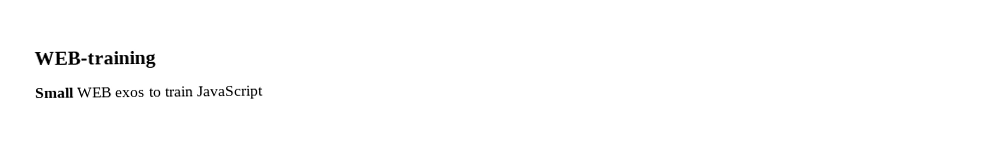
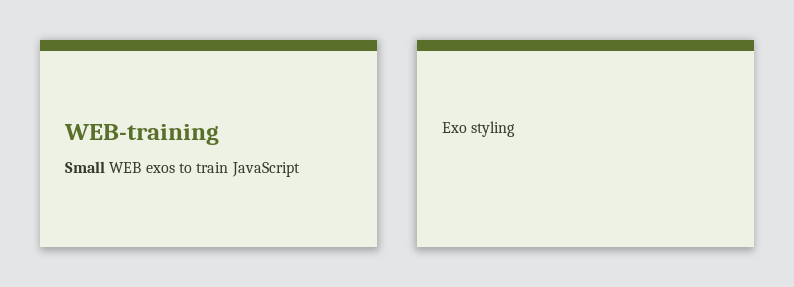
(264, 92) none -> [442,121,516,137] // Exo styling

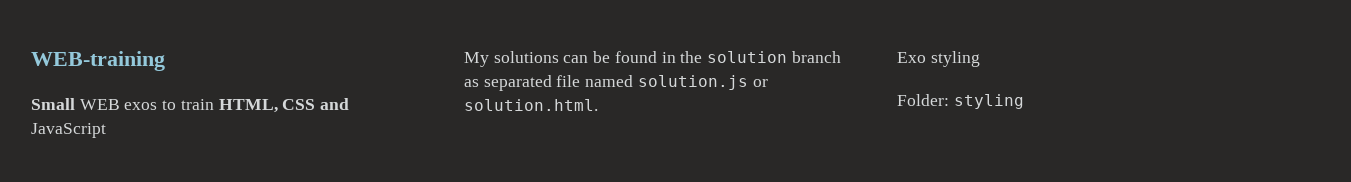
[231,162,300,177] JavaScript -> [218,98,350,113] [31,123,106,138] [464,51,841,67] [464,75,768,91] [464,99,598,111] HTML, CSS and JavaScript // My solutions can be found in the solution branch as separated file named solution.js or solution.html.
(516, 129) none -> [897,94,1024,109] // Folder: styling

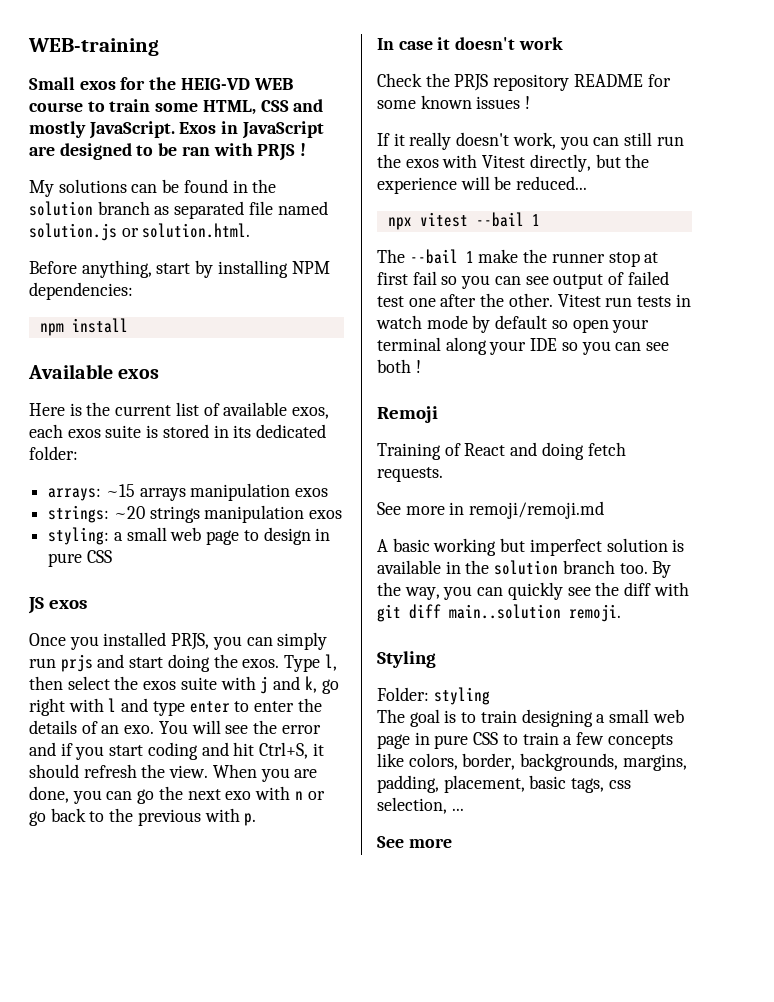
[79,99,214,110] WEB exos to train -> [79,77,293,90] [29,99,199,112] exos for the HEIG-VD WEB course to train some
[31,123,106,138] JavaScript -> [29,121,324,139] [29,143,307,161] mostly JavaScript. Exos in JavaScript are designed to be ran with PRJS !
[897,51,980,67] [897,94,1024,109] Exo styling // Folder: styling -> [29,260,330,278] [29,282,133,300] [39,318,128,336] [28,364,160,379] [29,402,330,419] [29,424,327,438] [29,446,78,460] [48,483,329,501] [48,505,343,523] [48,527,331,545] [48,550,112,567] [28,597,87,614] [29,632,328,650] [29,654,337,672] [29,676,339,694] [29,698,322,716] [29,720,321,734] [29,742,324,760] [29,764,318,782] [29,786,325,804] [29,808,257,826] [377,37,563,50] [377,73,671,91] [377,95,531,109] [377,132,684,150] [377,154,650,172] [377,176,588,194] [387,212,540,230] [377,249,659,267] [377,271,669,289] [377,293,691,307] [376,315,650,333] [377,337,670,355] [377,359,421,373] [377,406,438,423] [377,442,626,460] [377,467,443,482] [377,501,605,519] [377,538,685,556] [377,560,672,578] [377,582,689,600] [377,604,621,622] [377,651,436,668] [377,687,490,705] [377,709,684,727] [377,732,673,749] [377,753,687,771] [377,775,631,793] [377,797,464,814] [377,836,452,848] Before anything, start by installing NPM dependencies: // npm install // Available exos // Here is the current list of available exos, each exos suite is stored in its dedicated folder: // arrays: ~15 arrays manipulation exos // strings: ~20 strings manipulation exos // styling: a small web page to design in pure CSS // JS exos // Once you installed PRJS, you can simply run prjs and start doing the exos. Type l, then select the exos suite with j and k, go right with l and type enter to enter the details of an exo. You will see the error and if you start coding and hit Ctrl+S, it should refresh the view. When you are done, you can go the next exo with n or go back to the previous with p. // In case it doesn't work // Check the PRJS repository README for some known issues ! // If it really doesn't work, you can still run the exos with Vitest directly, but the experience will be reduced... // npx vitest --bail 1 // The --bail 1 make the runner stop at first fail so you can see output of failed test one after the other. Vitest run tests in watch mode by default so open your terminal along your IDE so you can see both ! // Remoji // Training of React and doing fetch requests. // See more in remoji/remoji.md // A basic working but imperfect solution is available in the solution branch too. By the way, you can quickly see the diff with git diff main..solution remoji. // Styling // Folder: styling // The goal is to train designing a small web page in pure CSS to train a few concepts like colors, border, backgrounds, margins, padding, placement, basic tags, css selection, ... // See more

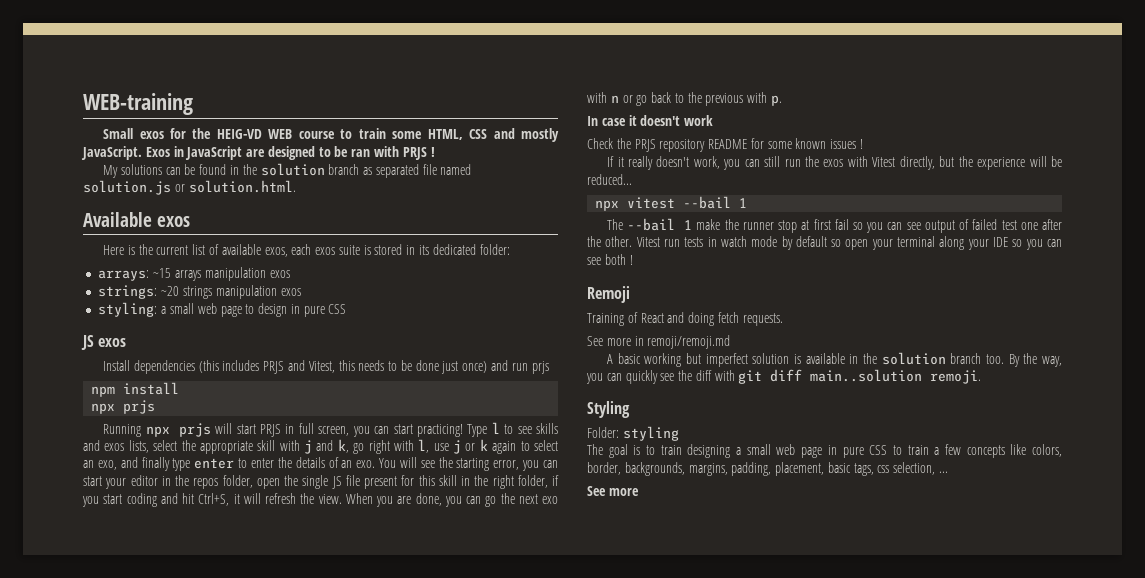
[29,260,330,278] [29,282,133,300] [39,318,128,336] // Before anything, start by installing NPM dependencies: // npm install -> (296, 186) none
[29,632,328,650] [29,654,337,672] [29,676,217,690] Once you installed PRJS, you can simply run prjs and start doing the exos. Type l, then select the exos suite -> [103,360,549,374] [91,382,180,397] [91,400,156,414] [103,422,558,437] [83,440,276,454] Install dependencies (this includes PRJS and Vitest, this needs to be done just once) and run prjs // npm install // npx prjs // Running npx prjs will start PRJS in full screen, you can start practicing! Type l to see skills and exos lists, select the appropriate skill
[108,698,149,712] l and -> [418,439,559,454] [83,457,170,471] l, use j or k again to select an exo, and finally
[281,725,321,734] [29,742,56,756] error and -> [456,458,559,471] [83,475,548,489] starting error, you can start your editor in the repos folder, open the single JS file present for this skill in the right folder,
[29,764,79,778] should -> [243,493,261,504] will

